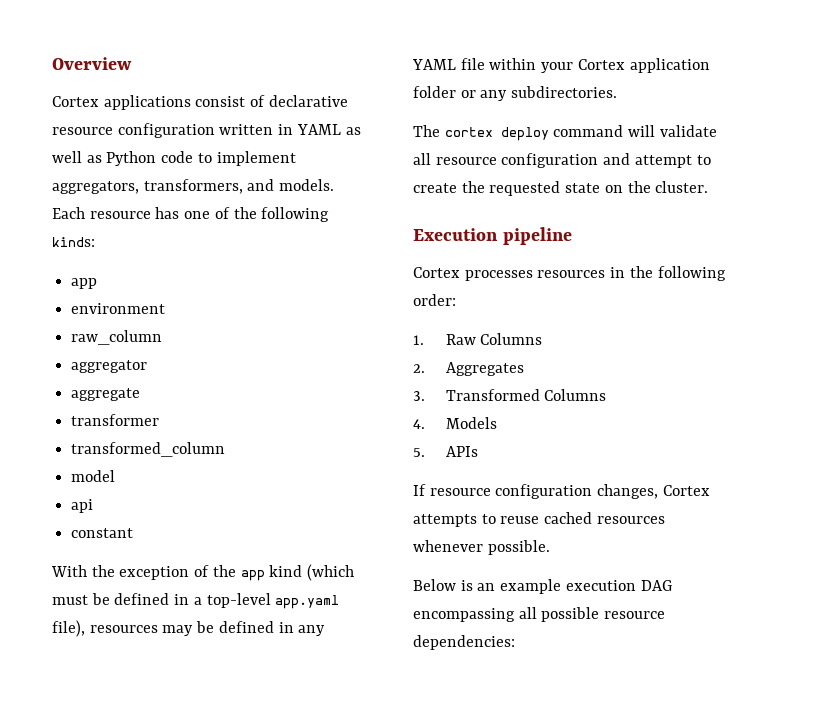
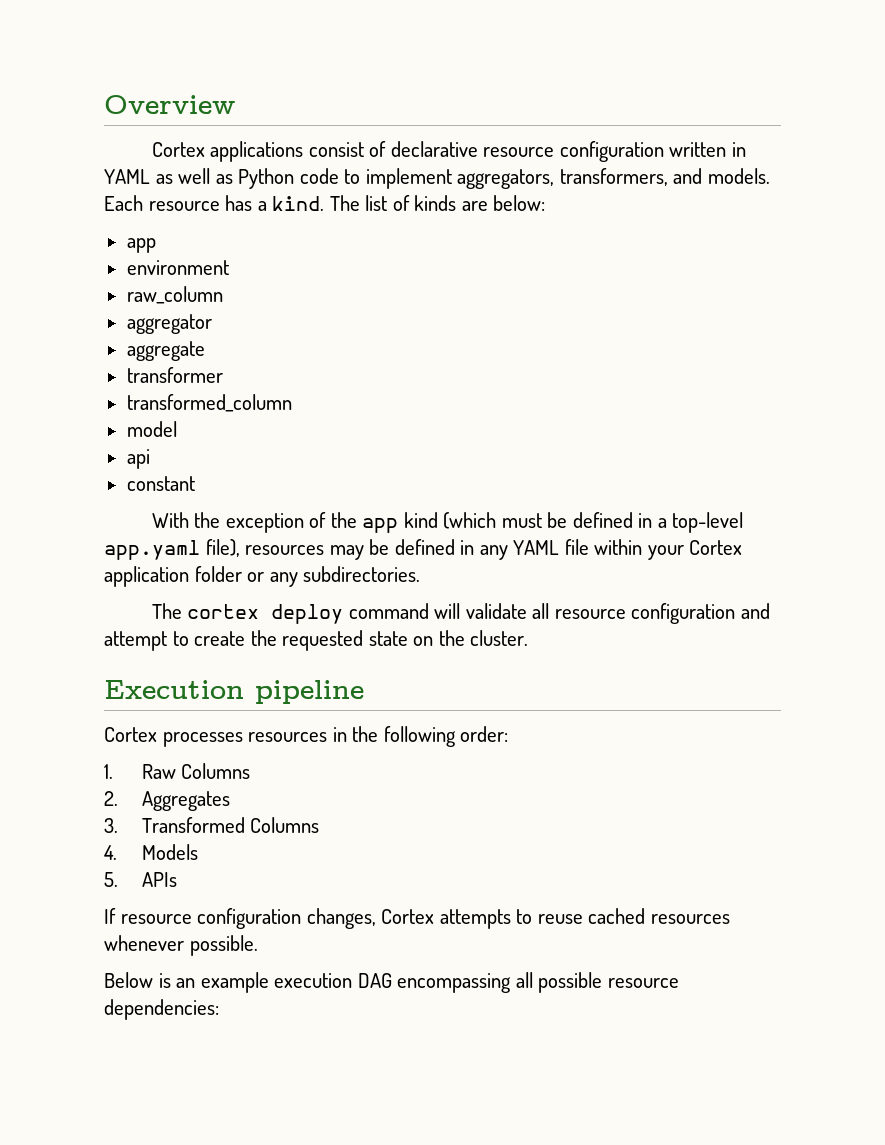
[184,207,330,222] [52,237,95,247] one of the following kinds: -> [257,195,546,211] a kind. The list of kinds are below:

